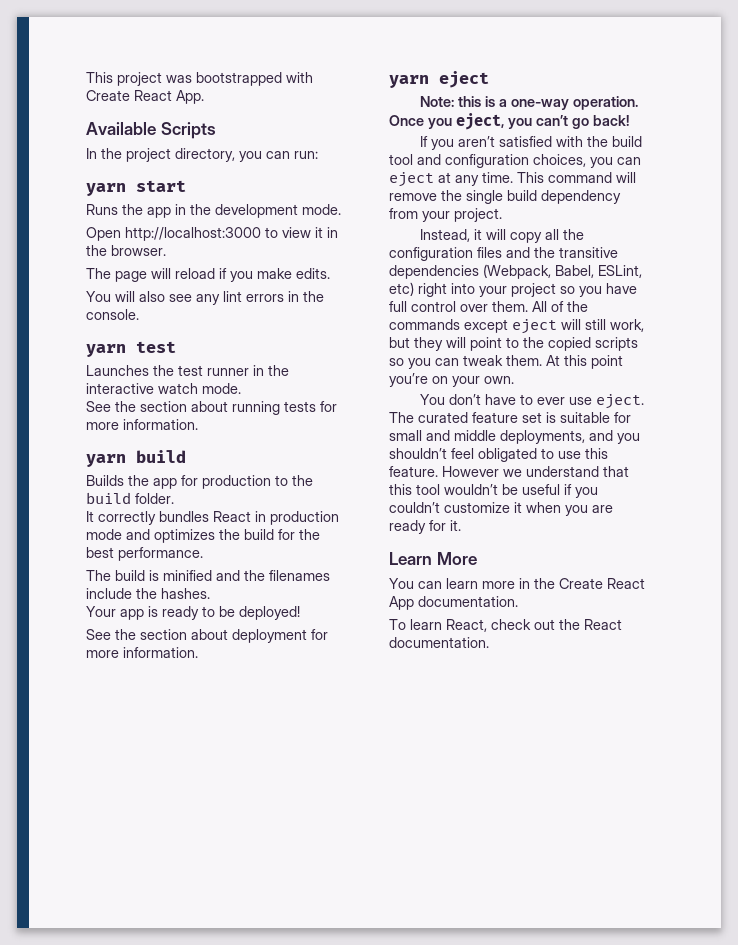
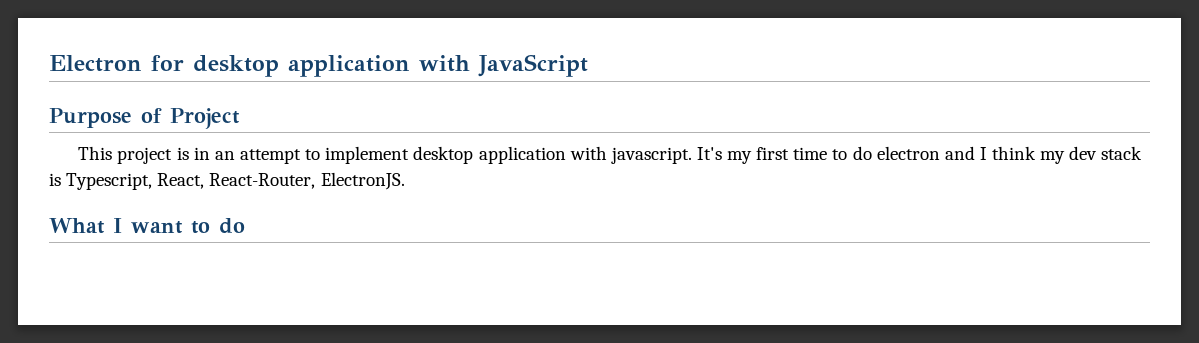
[86,72,313,86] [86,90,204,104] [86,122,216,139] [86,148,318,162] [86,180,186,196] [86,204,341,218] [86,227,338,241] [86,245,166,256] [86,268,330,282] [86,291,324,305] [86,309,139,320] [86,341,176,357] [86,365,289,376] [86,383,241,394] [86,401,337,415] [86,419,198,430] [86,450,186,467] [86,475,313,489] [86,492,174,504] [86,511,339,525] [86,529,320,543] [86,547,203,561] [86,570,330,581] [86,588,210,599] [86,606,300,620] [86,629,328,643] [86,647,198,658] [389,71,489,88] [419,96,638,110] [389,113,629,130] [419,136,642,150] [389,154,641,168] [389,172,636,187] [389,190,621,204] [389,208,502,222] [419,229,584,243] [389,247,618,261] [389,264,642,279] [389,282,637,297] [389,301,588,312] [389,319,644,334] [389,337,638,351] [389,355,623,369] [389,373,514,387] [419,394,644,409] [389,412,631,423] [389,430,640,444] [389,448,608,462] [389,466,629,477] [389,484,598,498] [389,502,613,516] [389,520,461,534] [389,552,477,565] [389,578,645,589] [389,596,518,610] [389,619,622,632] [389,637,489,648] This project was bootstrapped with Create React App. // Available Scripts // In the project directory, you can run: // yarn start // Runs the app in the development mode. // Open http://localhost:3000 to view it in the browser. // The page will reload if you make edits. // You will also see any lint errors in the console. // yarn test // Launches the test runner in the interactive watch mode. // See the section about running tests for more information. // yarn build // Builds the app for production to the build folder. // It correctly bundles React in production mode and optimizes the build for the best performance. // The build is minified and the filenames include the hashes. // Your app is ready to be deployed! // See the section about deployment for more information. // yarn eject // Note: this is a one-way operation. Once you eject, you can’t go back! // If you aren’t satisfied with the build tool and configuration choices, you can eject at any time. This command will remove the single build dependency from your project. // Instead, it will copy all the configuration files and the transitive dependencies (Webpack, Babel, ESLint, etc) right into your project so you have full control over them. All of the commands except eject will still work, but they will point to the copied scripts so you can tweak them. At this point you’re on your own. // You don’t have to ever use eject. The curated feature set is suitable for small and middle deployments, and you shouldn’t feel obligated to use this feature. However we understand that this tool wouldn’t be useful if you couldn’t customize it when you are ready for it. // Learn More // You can learn more in the Create React App documentation. // To learn React, check out the React documentation. -> [49,54,588,77] [49,108,240,129] [78,146,1143,164] [49,172,405,190] [49,218,245,234] Electron for desktop application with JavaScript // Purpose of Project // This project is in an attempt to implement desktop application with javascript. It's my first time to do electron and I think my dev stack is Typescript, React, React-Router, ElectronJS. // What I want to do

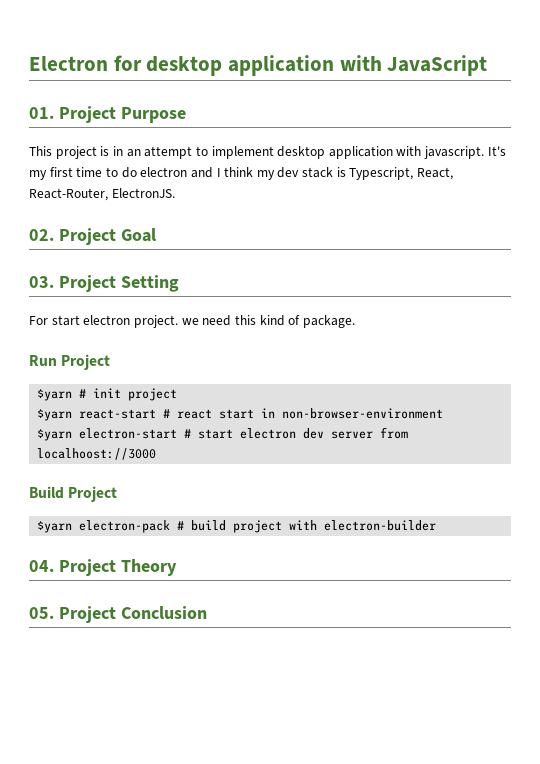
(588, 65) none -> [29,106,116,123] 01. Project
[141,108,240,129] of Project -> (186, 115) none
[49,218,245,234] What I want to do -> [29,228,156,245] [29,275,179,292] [29,315,355,328] [29,354,111,370] [37,388,178,401] [37,408,444,421] [37,427,409,441] [37,448,157,460] [29,486,118,502] [37,520,437,533] [29,559,177,576] [29,606,207,623] 02. Project Goal // 03. Project Setting // For start electron project. we need this kind of package. // Run Project // $yarn # init project // $yarn react-start # react start in non-browser-environment // $yarn electron-start # start electron dev server from localhoost://3000 // Build Project // $yarn electron-pack # build project with electron-builder // 04. Project Theory // 05. Project Conclusion

